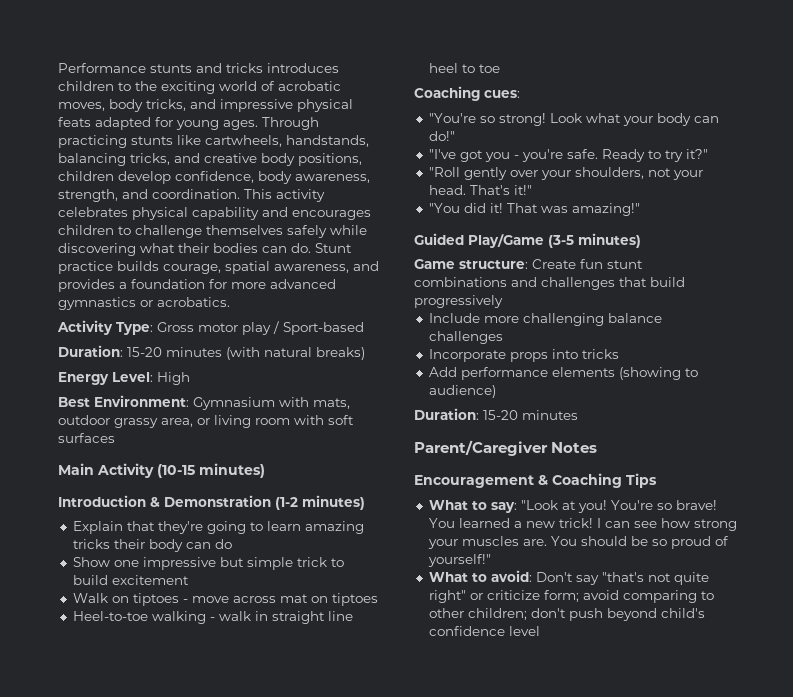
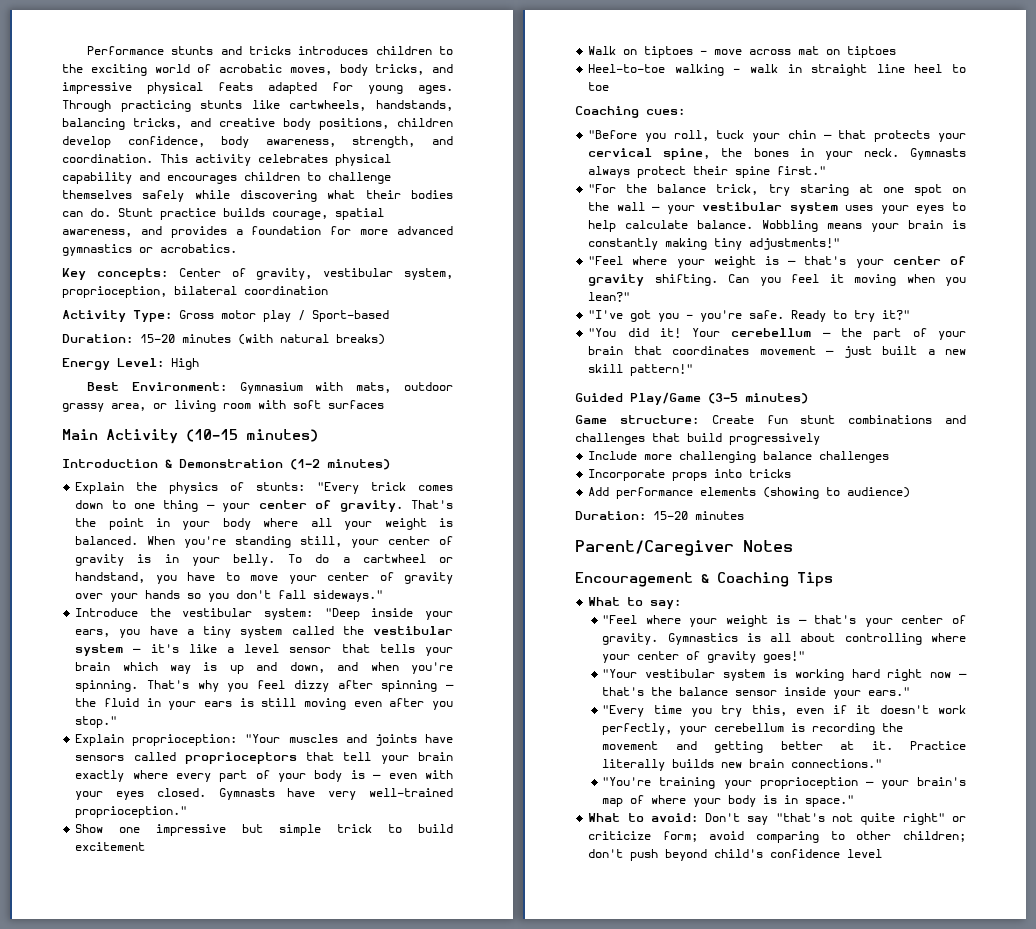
(230, 302) none -> [62,268,453,280] [62,286,328,298] // Key concepts: Center of gravity, vestibular system, proprioception, bilateral coordination
[126,521,364,534] [72,539,232,552] that they're going to learn amazing tricks their body can do -> [136,482,453,494] [75,500,453,512] [75,518,453,530] [75,536,454,548] [75,554,453,566] [75,572,454,584] [75,590,384,602] [75,608,453,620] [75,626,453,638] [75,644,453,656] [75,662,453,674] [75,680,455,692] [75,698,454,710] [75,716,118,728] [75,734,453,746] [75,752,454,764] [75,770,453,782] [75,788,454,800] [75,806,188,818] the physics of stunts: "Every trick comes down to one thing — your center of gravity. That's the point in your body where all your weight is balanced. When you're standing still, your center of gravity is in your belly. To do a cartwheel or handstand, you have to move your center of gravity over your hands so you don't fall sideways." // Introduce the vestibular system: "Deep inside your ears, you have a tiny system called the vestibular system — it's like a level sensor that tells your brain which way is up and down, and when you're spinning. That's why you feel dizzy after spinning — the fluid in your ears is still moving even after you stop." // Explain proprioception: "Your muscles and joints have sensors called proprioceptors that tell your brain exactly where every part of your body is — even with your eyes closed. Gymnasts have very well-trained proprioception."
[428,113,719,126] [428,131,455,141] "You're so strong! Look what your body can do!" -> [588,130,966,142] [588,148,966,160] [588,166,827,178] [588,184,967,196] [588,202,967,214] [588,220,966,232] [588,238,841,250] [588,256,966,268] [588,274,966,286] [588,292,631,302] "Before you roll, tuck your chin — that protects your cervical spine, the bones in your neck. Gymnasts always protect their spine first." // "For the balance trick, try staring at one spot on the wall — your vestibular system uses your eyes to help calculate balance. Wobbling means your brain is constantly making tiny adjustments!" // "Feel where your weight is — that's your center of gravity shifting. Can you feel it moving when you lean?"
[428,167,703,180] [428,185,532,195] [428,203,640,216] "Roll gently over your shoulders, not your head. That's it!" // "You did it! That was amazing!" -> [588,328,966,340] [588,346,967,358] [588,364,694,376] "You did it! Your cerebellum — the part of your brain that coordinates movement — just built a new skill pattern!"
[520,500,717,513] [428,518,737,531] [427,536,729,549] [427,554,491,567] "Look at you! You're so brave! You learned a new trick! I can see how strong your muscles are. You should be so proud of yourself!" -> [602,615,966,627] [602,633,966,645] [602,651,806,663] [602,669,967,681] [602,687,911,699] [602,705,966,717] [602,723,904,735] [602,741,966,753] [602,759,883,771] [602,777,966,789] [602,795,855,807] // "Feel where your weight is — that's your center of gravity. Gymnastics is all about controlling where your center of gravity goes!" // "Your vestibular system is working hard right now — that's the balance sensor inside your ears." // "Every time you try this, even if it doesn't work perfectly, your cerebellum is recording the movement and getting better at it. Practice literally builds new brain connections." // "You're training your proprioception — your brain's map of where your body is in space."

